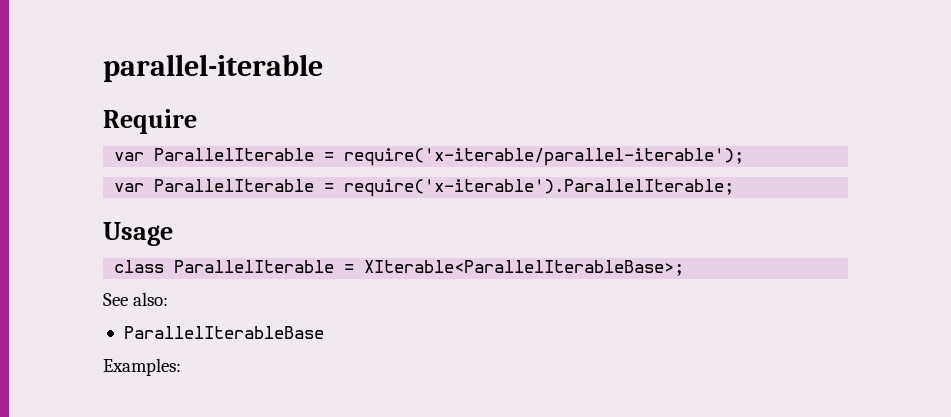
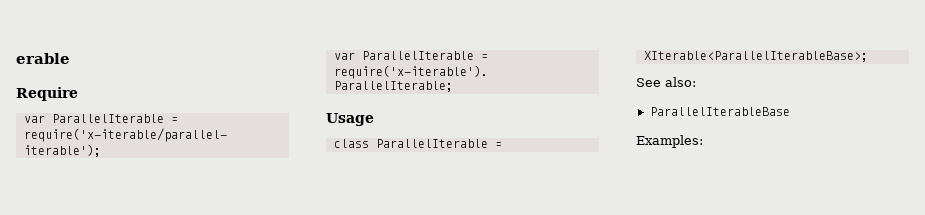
[103,54,323,82] parallel-iterable -> [16,53,70,64] erable

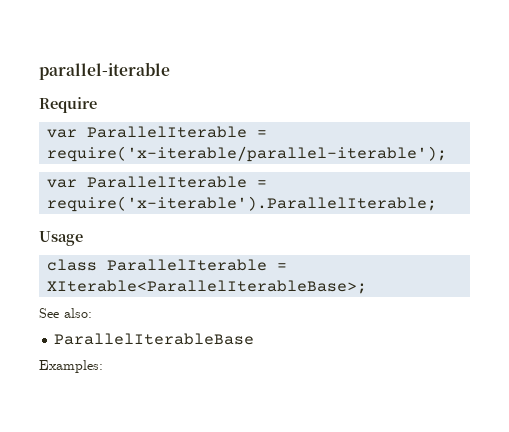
[16,53,70,64] erable -> [39,62,170,80] parallel-iterable

